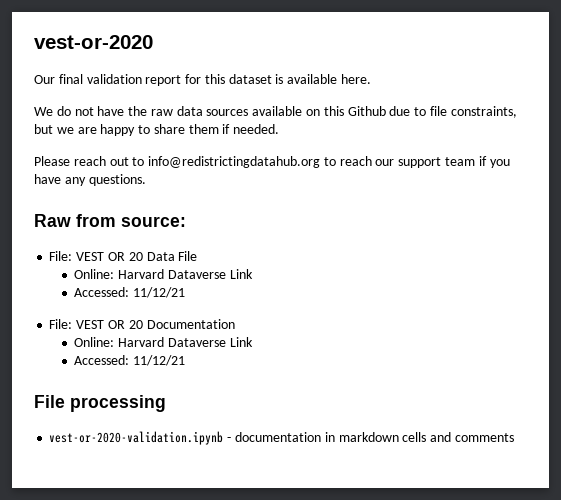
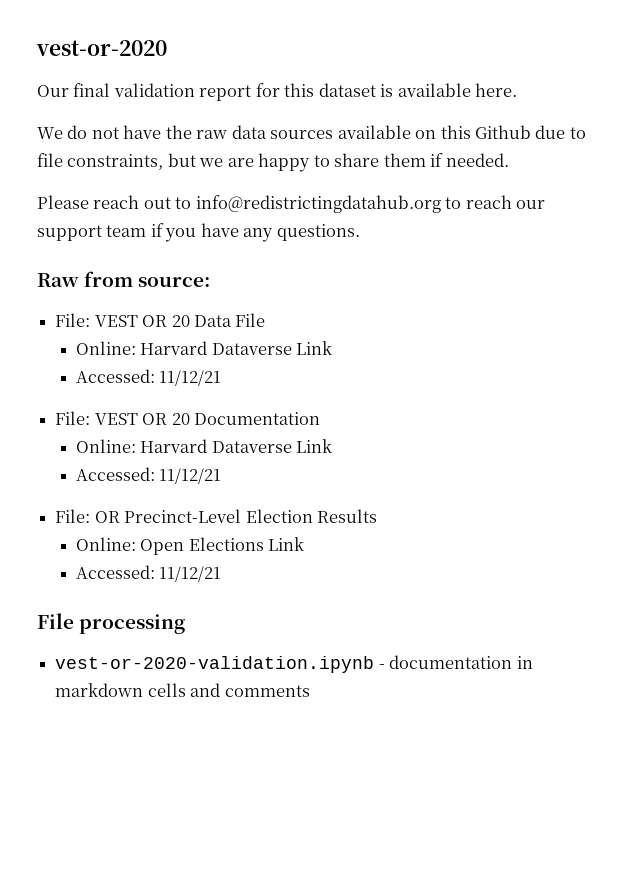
(185, 360) none -> [55,509,377,523] [75,537,305,555] [75,565,222,582] // File: OR Precinct-Level Election Results // Online: Open Elections Link // Accessed: 11/12/21

